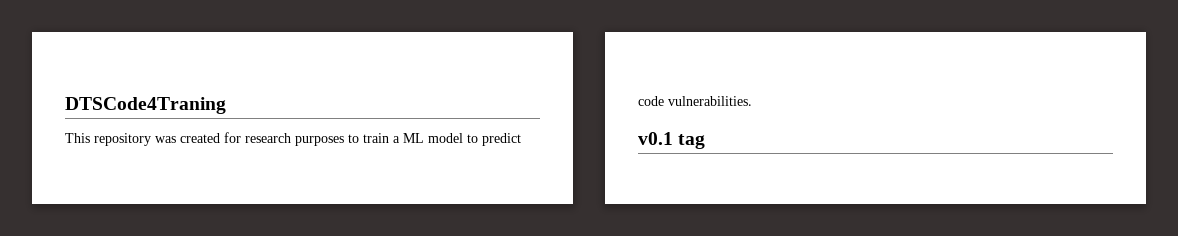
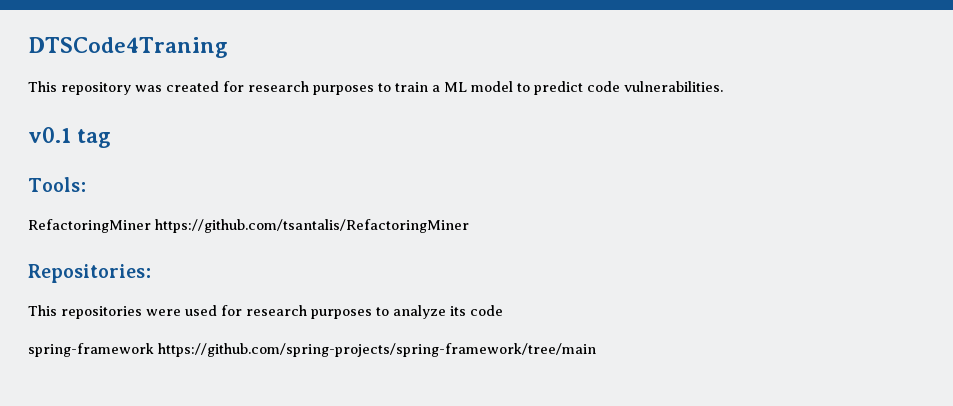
(706, 141) none -> [28,177,86,192] [28,219,469,233] [28,264,151,283] [28,305,503,319] [28,343,596,357] // Tools: // RefactoringMiner https://github.com/tsantalis/RefactoringMiner // Repositories: // This repositories were used for research purposes to analyze its code // spring-framework https://github.com/spring-projects/spring-framework/tree/main

